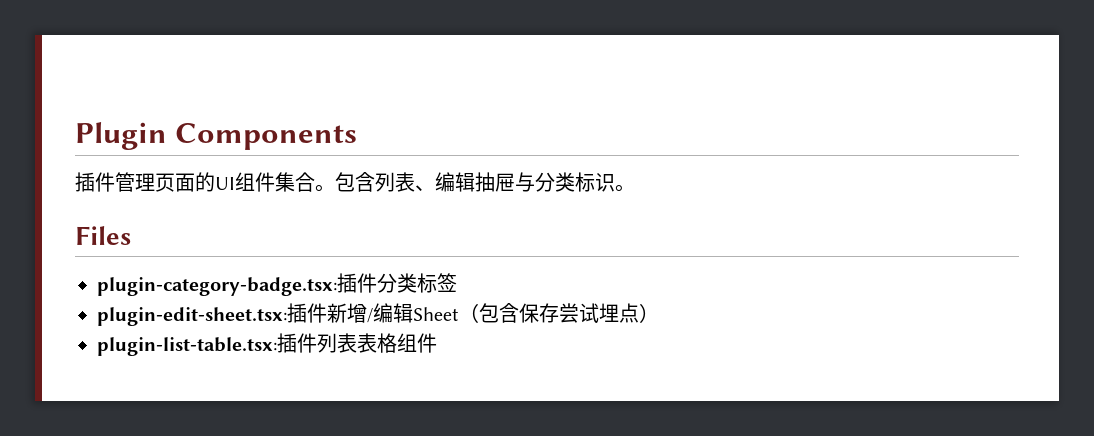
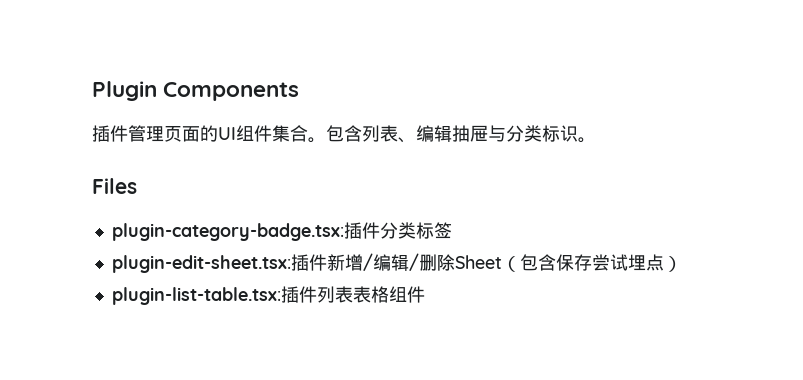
(413, 313) none -> [408,253,455,271] /删除

